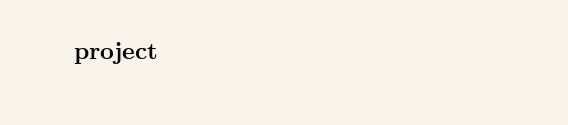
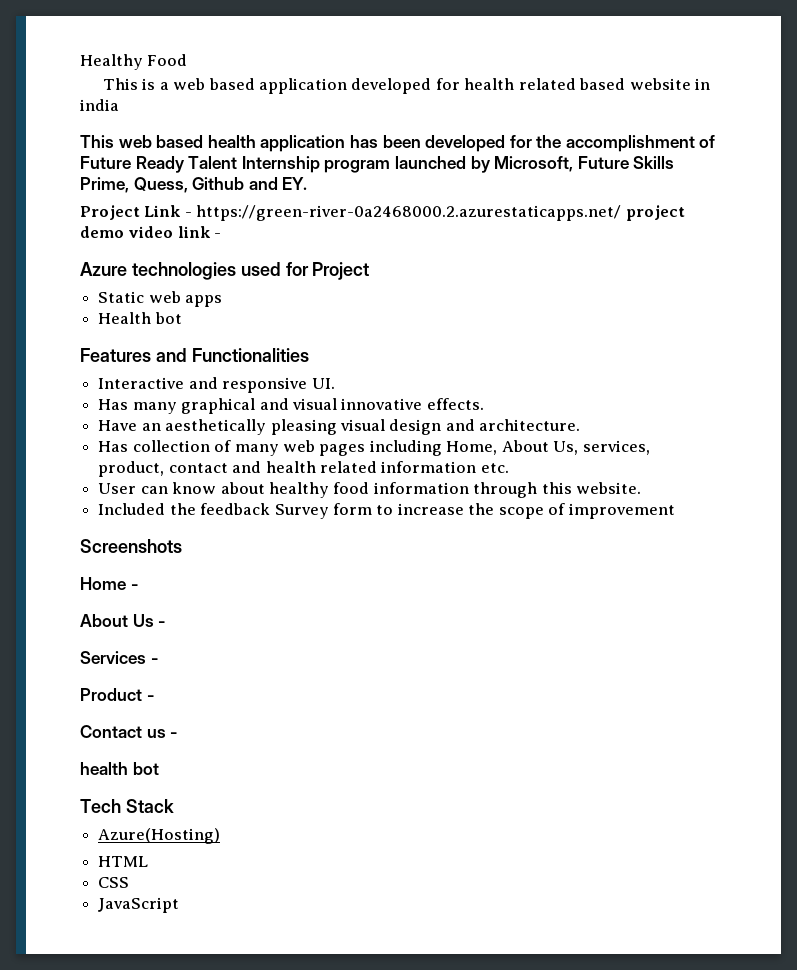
[74,42,158,64] project -> [80,54,188,70] [102,78,711,94] [80,99,119,111] [80,135,716,152] [80,156,675,173] [80,177,308,193] [80,205,685,221] [80,226,222,238] [80,262,370,280] [98,291,223,307] [98,312,182,324] [80,348,309,362] [98,377,335,393] [98,398,484,414] [98,419,581,435] [98,440,650,456] [98,461,509,477] [98,482,642,498] [98,503,675,519] [80,539,182,553] [80,577,138,590] [80,614,166,627] [80,651,158,664] [80,688,154,701] [80,725,178,738] [80,762,159,775] [80,799,174,813] [98,828,221,844] [98,856,149,867] [98,877,130,888] [98,897,180,913] Healthy Food // This is a web based application developed for health related based website in india // This web based health application has been developed for the accomplishment of Future Ready Talent Internship program launched by Microsoft, Future Skills Prime, Quess, Github and EY. // Project Link - https://green-river-0a2468000.2.azurestaticapps.net/ project demo video link - // Azure technologies used for Project // Static web apps // Health bot // Features and Functionalities // Interactive and responsive UI. // Has many graphical and visual innovative effects. // Have an aesthetically pleasing visual design and architecture. // Has collection of many web pages including Home, About Us, services, product, contact and health related information etc. // User can know about healthy food information through this website. // Included the feedback Survey form to increase the scope of improvement // Screenshots // Home - // About Us - // Services - // Product - // Contact us - // health bot // Tech Stack // Azure(Hosting) // HTML // CSS // JavaScript

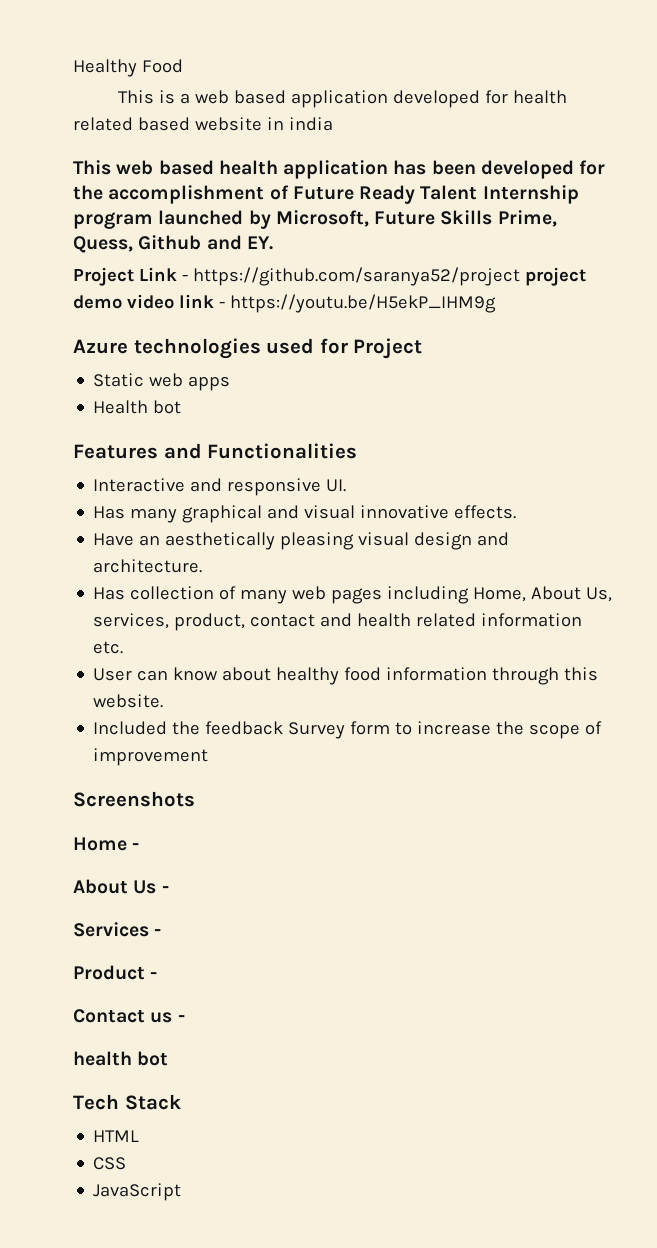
[196,205,622,221] https://green-river-0a2468000.2.azurestaticapps.net/ -> [192,267,520,286] https://github.com/saranya52/project
(222, 235) none -> [229,294,496,313] https://youtu.be/H5ekP_IHM9g
[98,828,221,844] // Azure(Hosting) -> (181, 1102) none

